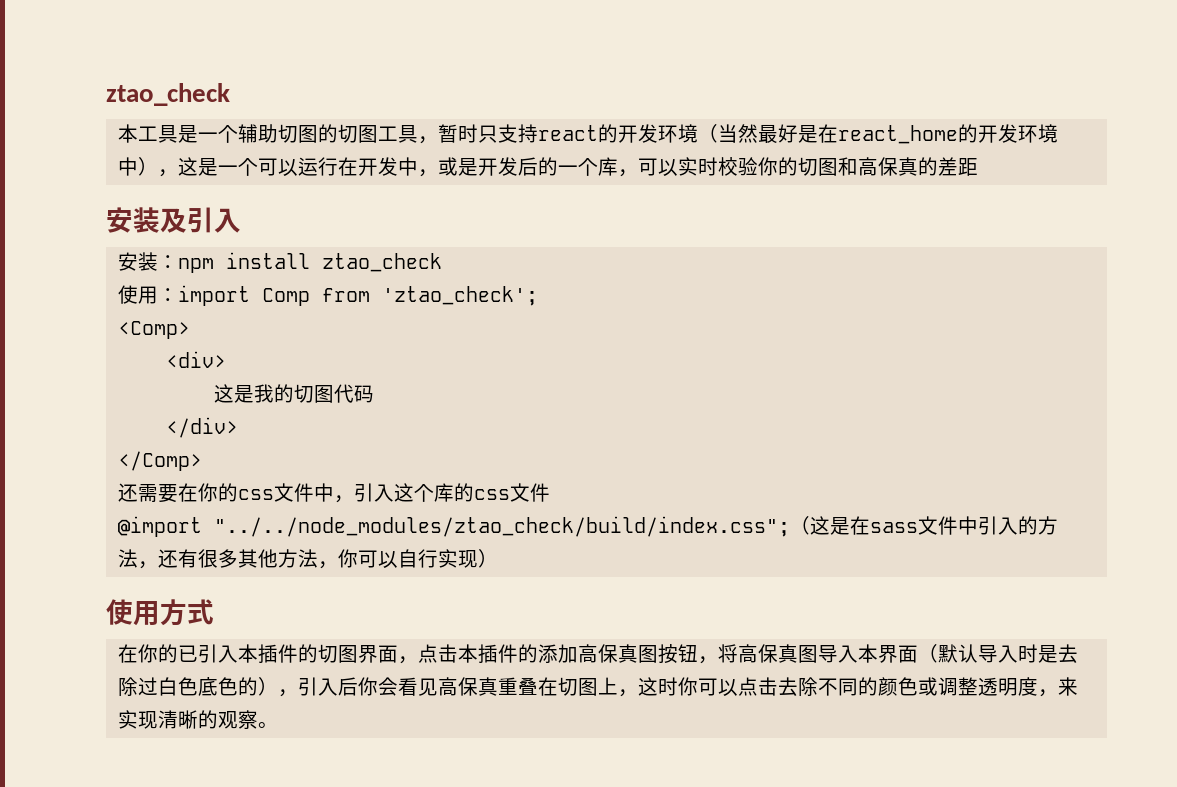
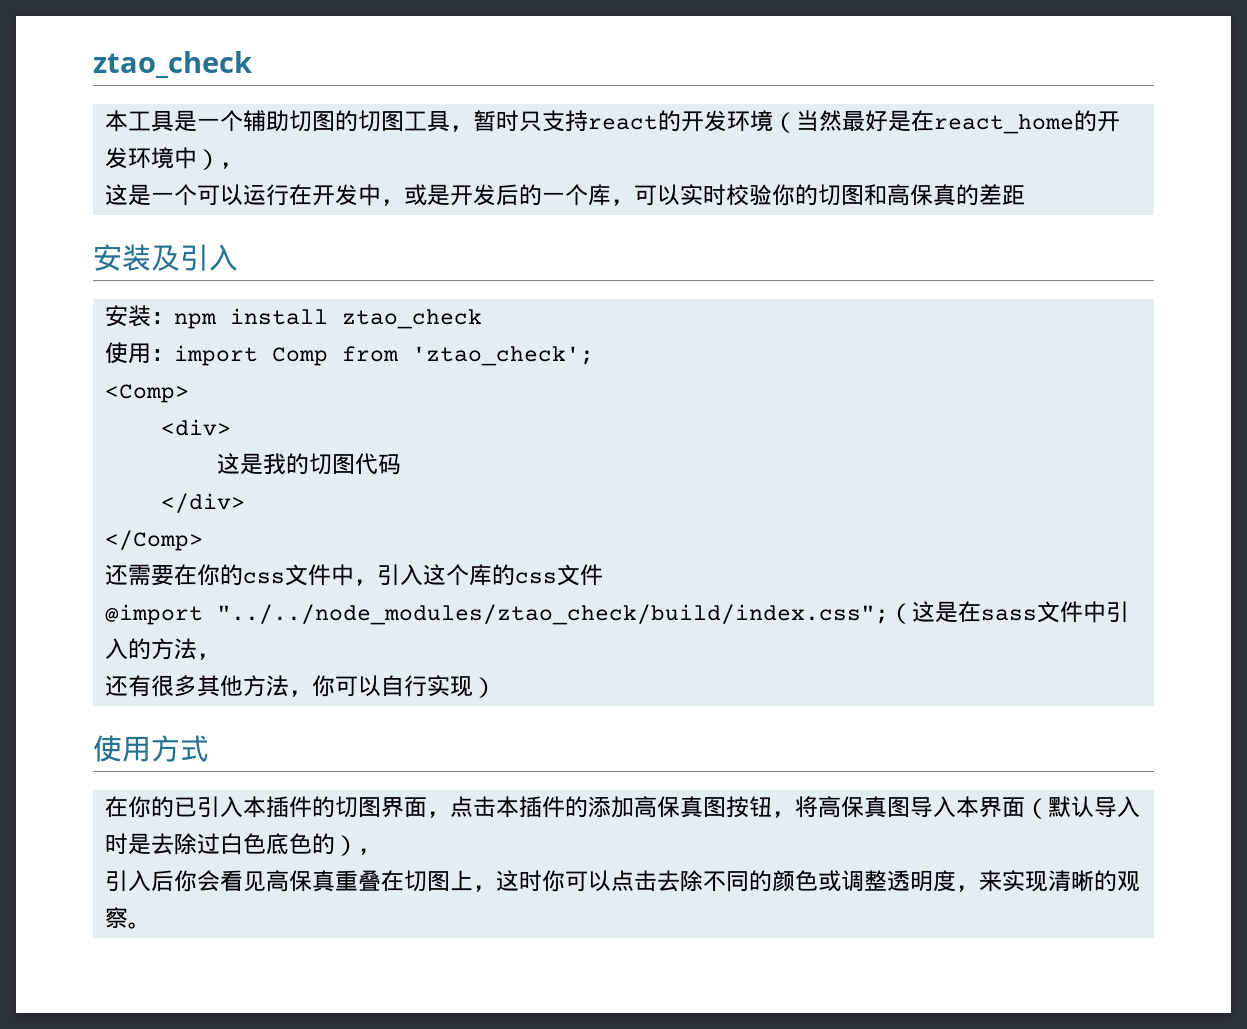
(178, 173) none -> (243, 165) //
(158, 565) none -> (220, 656) //
(298, 693) none -> (381, 851) //

